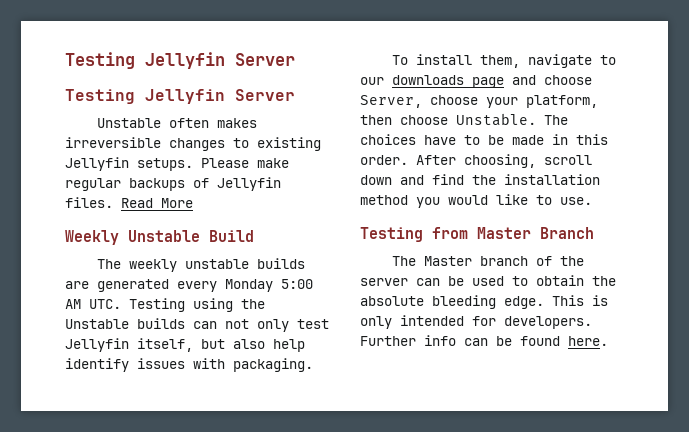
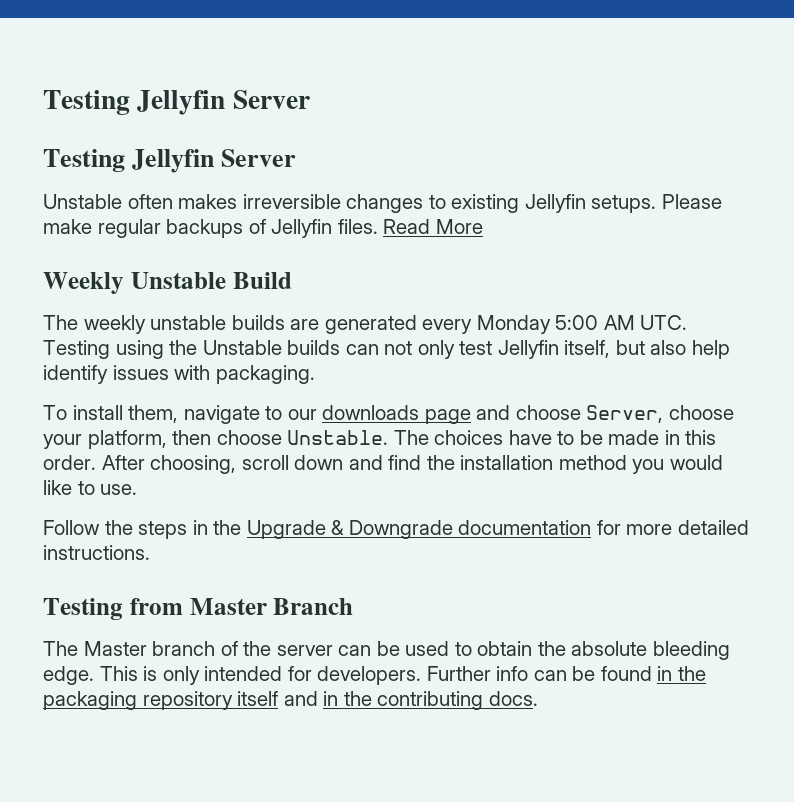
(592, 201) none -> [43,520,749,539] [43,545,150,560] // Follow the steps in the Upgrade & Downgrade documentation for more detailed instructions.
[568,336,608,346] here. -> [657,666,706,681] [43,691,538,710] in the packaging repository itself and in the contributing docs.

